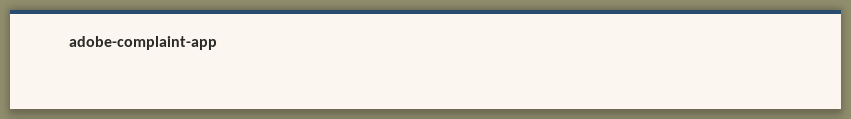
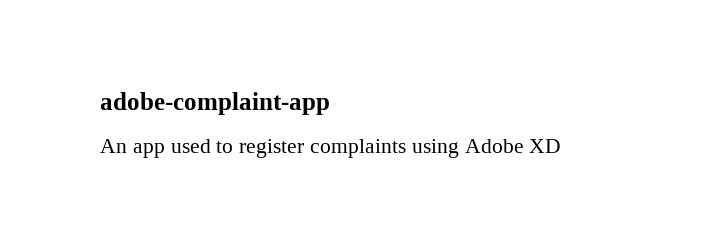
(217, 43) none -> [100,139,562,158] // An app used to register complaints using Adobe XD

